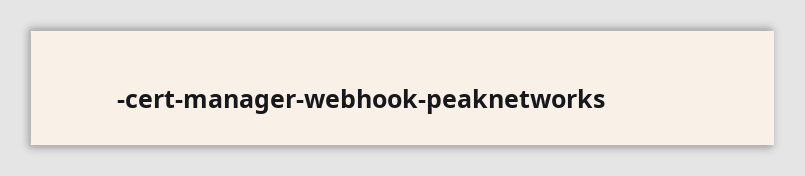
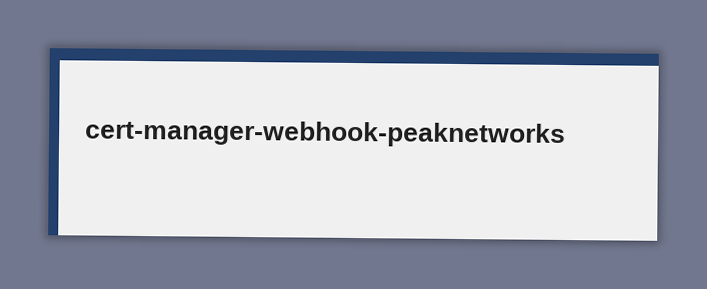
[117,89,605,114] -cert-manager-webhook-peaknetworks -> [84,119,566,148] cert-manager-webhook-peaknetworks

